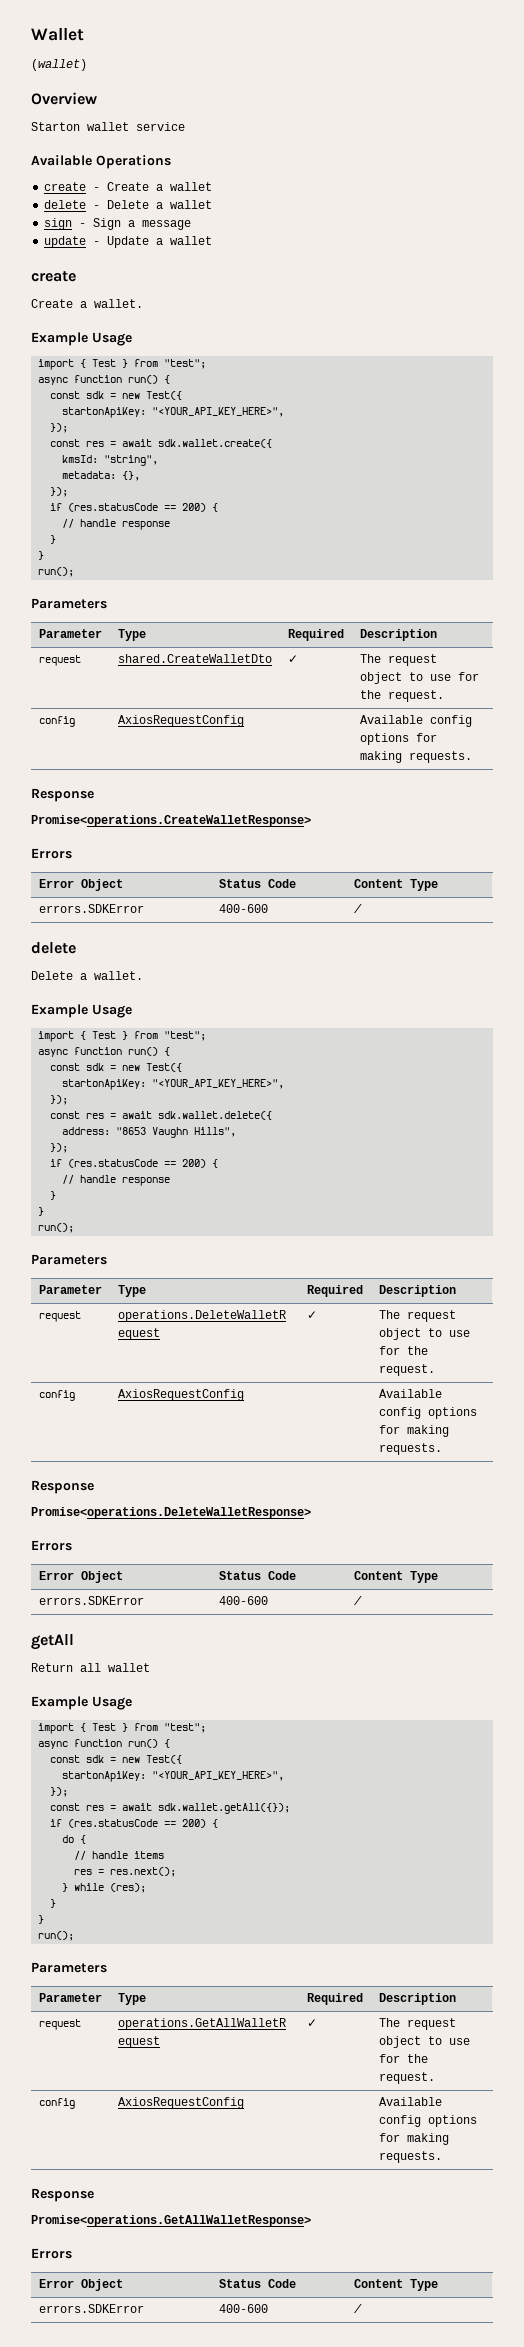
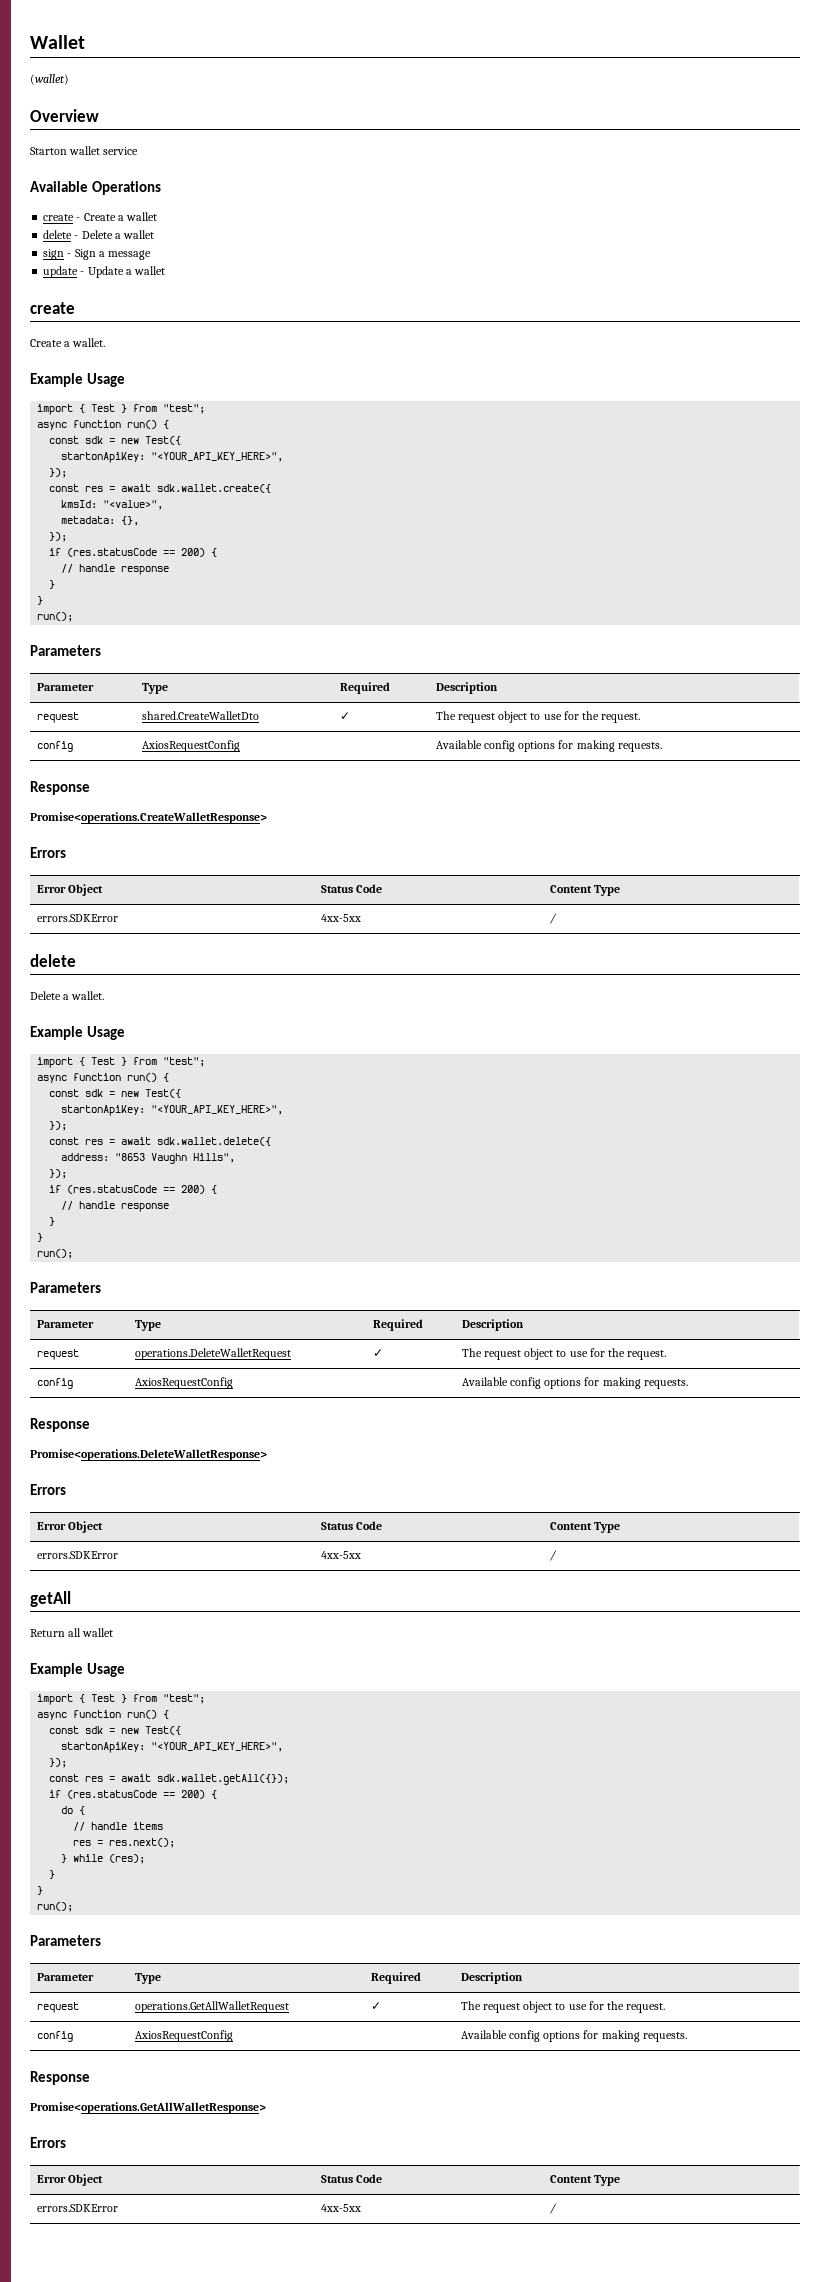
[104,455,159,466] "string", -> [103,500,164,510] "<value>",
[218,904,268,913] 400-600 -> [320,914,361,922] 4xx-5xx
[218,1596,268,1605] 400-600 -> [320,1551,361,1559] 4xx-5xx
[218,2304,268,2313] 400-600 -> [320,2204,361,2212] 4xx-5xx

